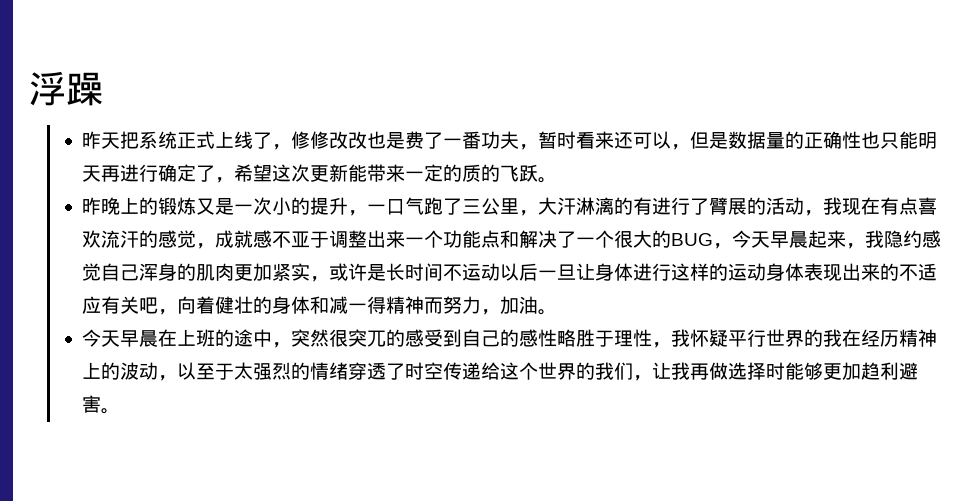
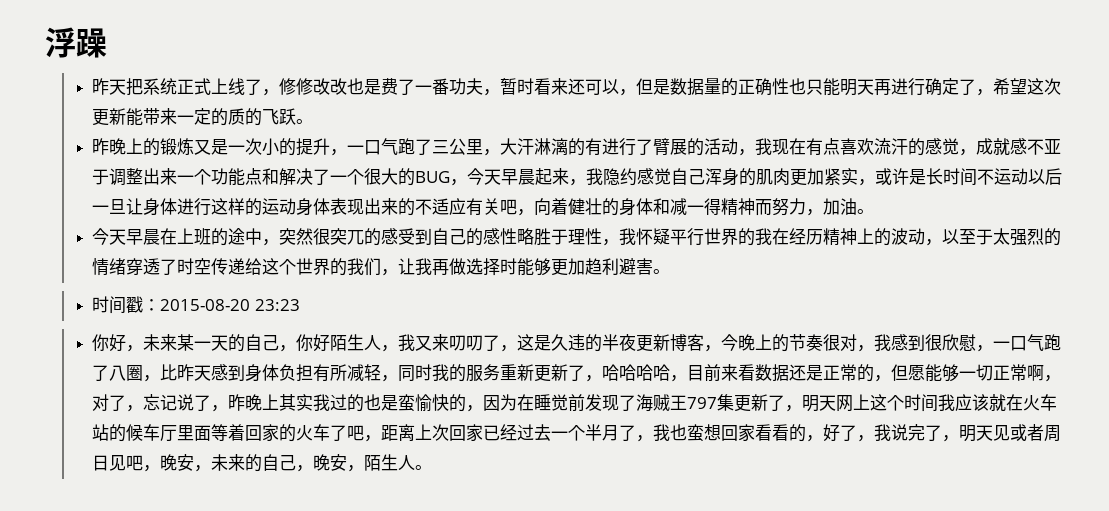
(120, 411) none -> [92,296,301,314] [92,334,1062,352] [92,364,1062,382] [92,394,1058,412] [92,424,1062,442] [92,454,433,472] // 时间戳：2015-08-20 23:23 // 你好，未来某一天的自己，你好陌生人，我又来叨叨了，这是久违的半夜更新博客，今晚上的节奏很对，我感到很欣慰，一口气跑了八圈，比昨天感到身体负担有所减轻，同时我的服务重新更新了，哈哈哈哈，目前来看数据还是正常的，但愿能够一切正常啊，对了，忘记说了，昨晚上其实我过的也是蛮愉快的，因为在睡觉前发现了海贼王797集更新了，明天网上这个时间我应该就在火车站的候车厅里面等着回家的火车了吧，距离上次回家已经过去一个半月了，我也蛮想回家看看的，好了，我说完了，明天见或者周日见吧，晚安，未来的自己，晚安，陌生人。

